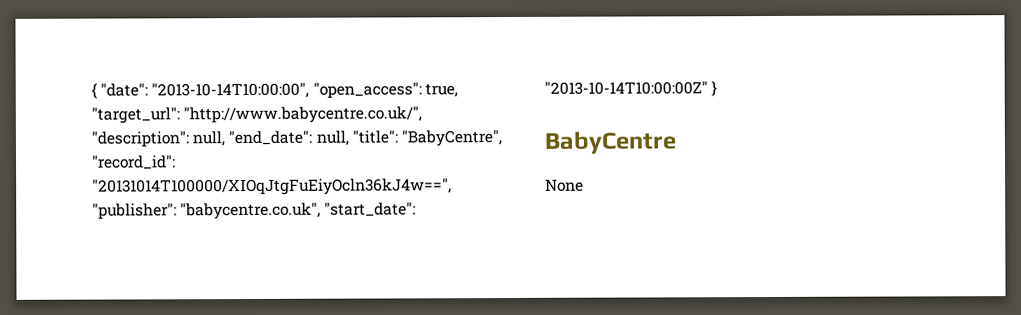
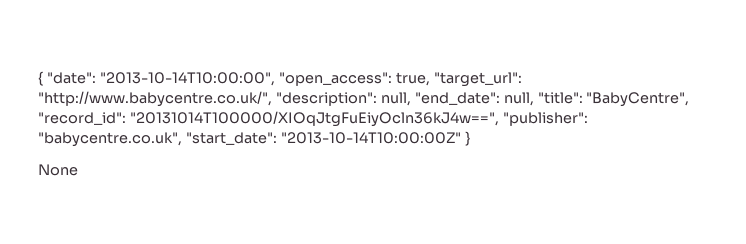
[544,131,676,154] // BabyCentre -> (470, 138) none

